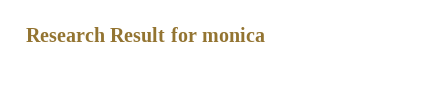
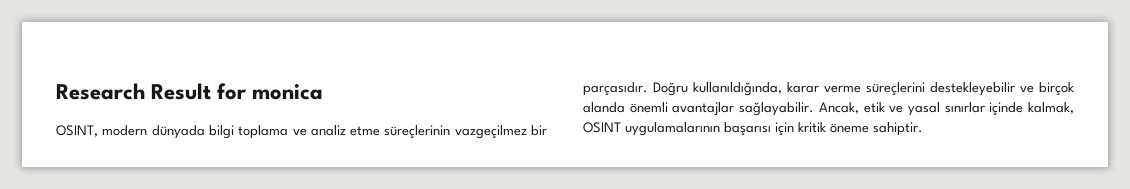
(266, 34) none -> [56,125,548,139] [583,82,1074,96] [583,102,1074,116] [583,122,923,136] // OSINT, modern dünyada bilgi toplama ve analiz etme süreçlerinin vazgeçilmez bir parçasıdır. Doğru kullanıldığında, karar verme süreçlerini destekleyebilir ve birçok alanda önemli avantajlar sağlayabilir. Ancak, etik ve yasal sınırlar içinde kalmak, OSINT uygulamalarının başarısı için kritik öneme sahiptir.

